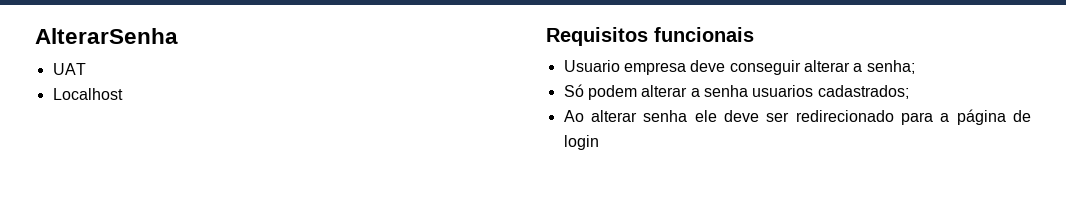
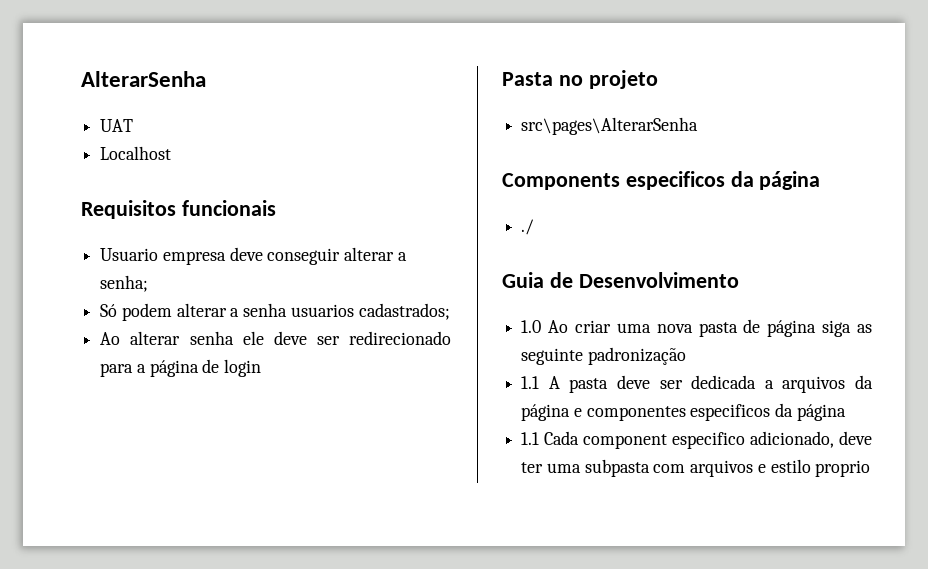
(599, 142) none -> [502,70,658,89] [521,117,699,135] [502,171,821,190] [521,219,535,235] [502,272,739,288] [521,319,872,337] [521,347,686,365] [521,375,873,393] [521,403,846,421] [521,431,872,449] [521,459,871,477] // Pasta no projeto // src\pages\AlterarSenha // Components especificos da página // ./ // Guia de Desenvolvimento // 1.0 Ao criar uma nova pasta de página siga as seguinte padronização // 1.1 A pasta deve ser dedicada a arquivos da página e componentes especificos da página // 1.1 Cada component especifico adicionado, deve ter uma subpasta com arquivos e estilo proprio

